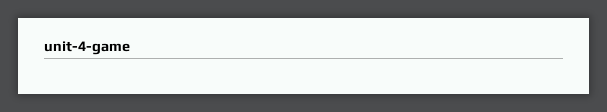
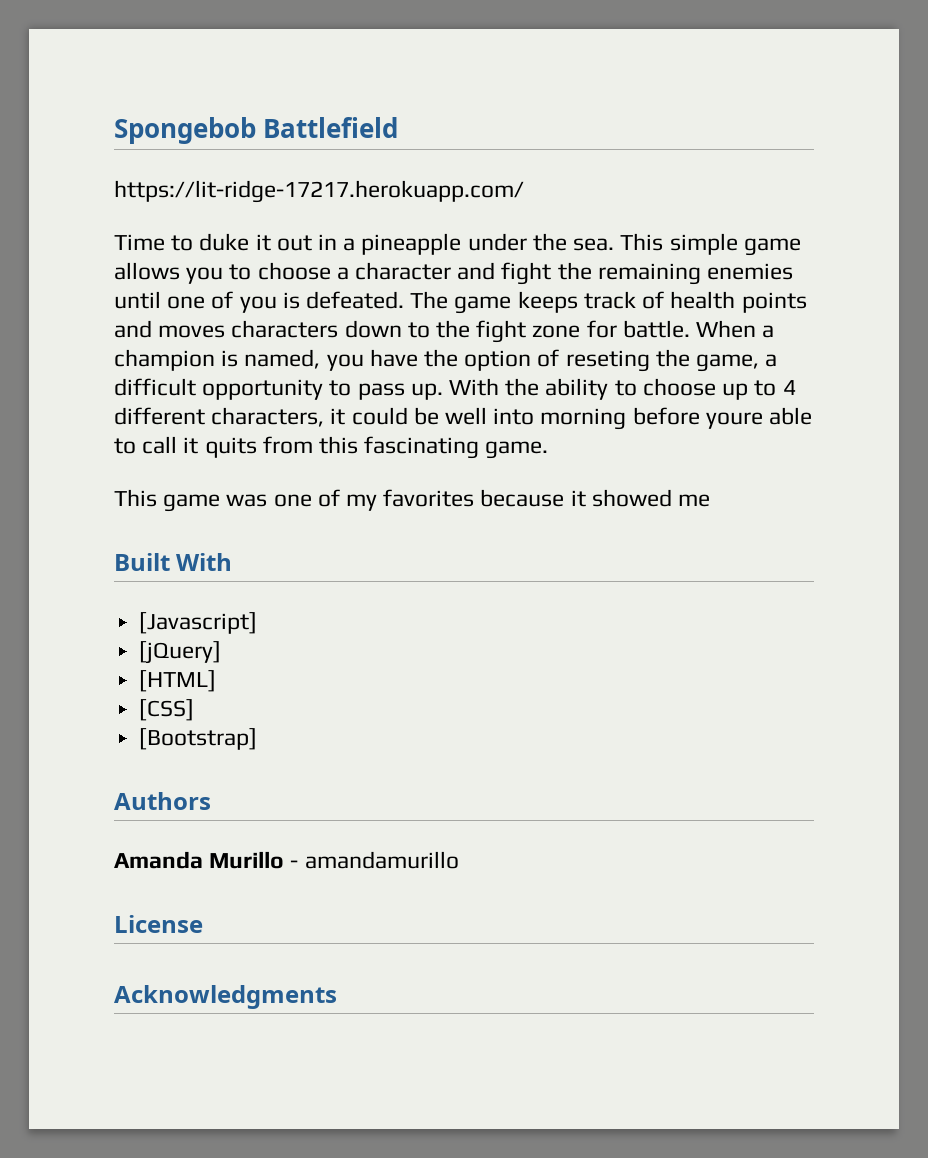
[44,41,130,55] unit-4-game -> [114,117,399,144] [114,180,524,203] [114,233,801,256] [114,262,794,285] [114,291,807,314] [114,320,775,343] [114,349,778,372] [114,378,796,400] [114,407,813,430] [114,436,549,459] [114,489,711,512] [114,553,233,571] [139,612,258,634] [139,641,222,664] [139,670,217,692] [139,699,195,721] [139,728,258,750] [114,792,211,810] [114,851,459,869] [114,915,203,933] [114,985,337,1009] Spongebob Battlefield // https://lit-ridge-17217.herokuapp.com/ // Time to duke it out in a pineapple under the sea. This simple game allows you to choose a character and fight the remaining enemies until one of you is defeated. The game keeps track of health points and moves characters down to the fight zone for battle. When a champion is named, you have the option of reseting the game, a difficult opportunity to pass up. With the ability to choose up to 4 different characters, it could be well into morning before youre able to call it quits from this fascinating game. // This game was one of my favorites because it showed me // Built With // [Javascript] // [jQuery] // [HTML] // [CSS] // [Bootstrap] // Authors // Amanda Murillo - amandamurillo // License // Acknowledgments

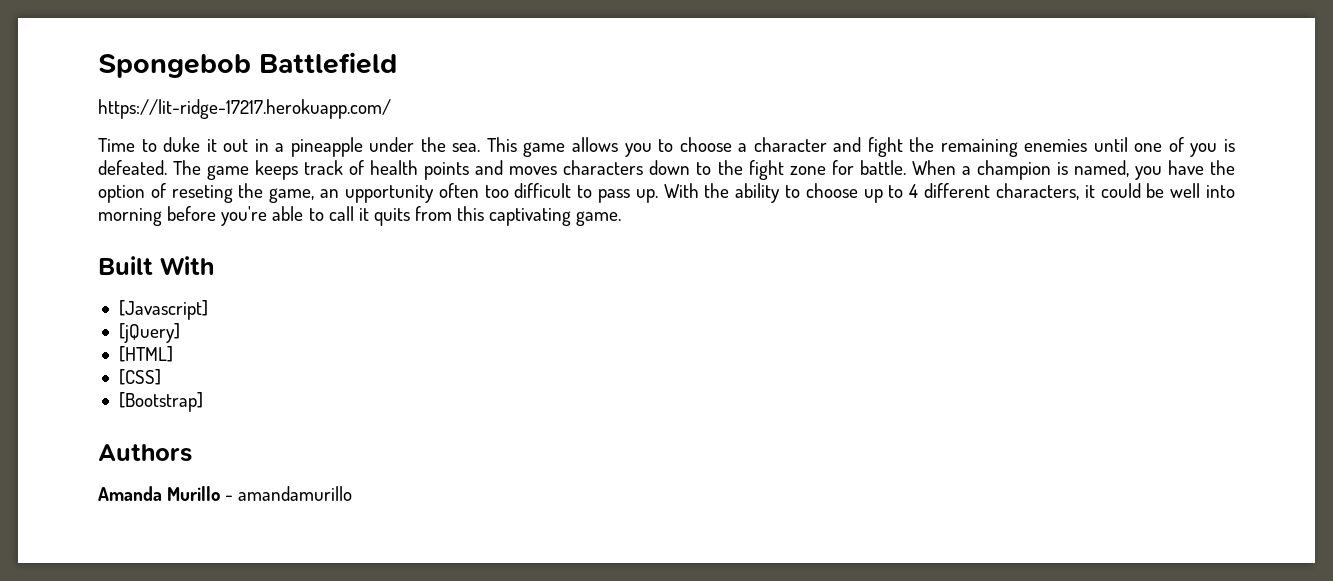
[669,233,738,255] simple -> (517, 144) none
[765,354,778,367] [114,378,324,400] a difficult opportunity -> [320,183,572,203] an upportunity often too difficult
[705,412,763,429] youre -> [221,206,268,226] you're
[364,436,480,459] fascinating -> [489,208,572,226] captivating
[114,489,711,512] // This game was one of my favorites because it showed me -> (622, 218) none
[114,915,203,933] [114,985,337,1009] // License // Acknowledgments -> (353, 493) none

